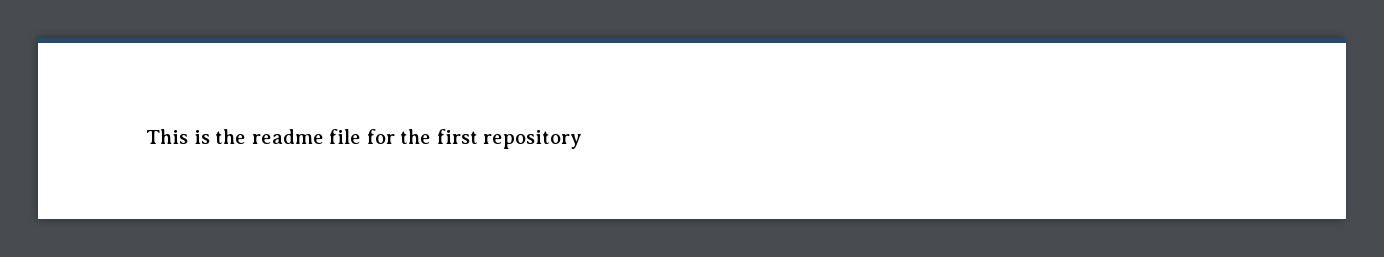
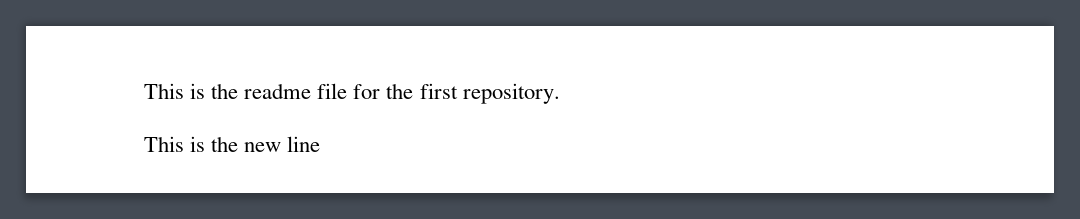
[483,130,583,149] repository -> [462,83,560,104] [144,136,321,152] repository. // This is the new line

